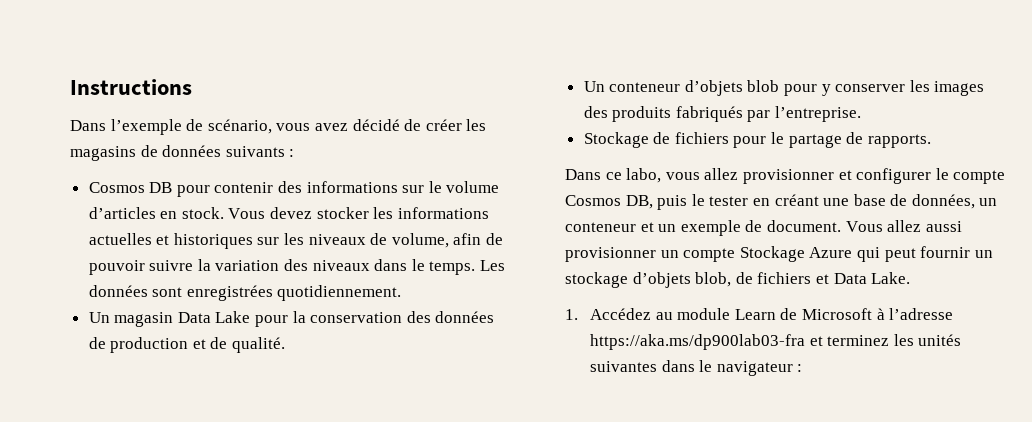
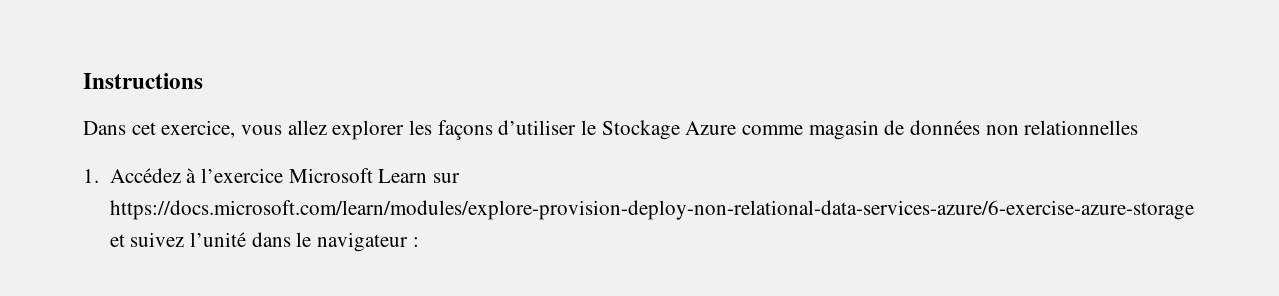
[110,119,487,135] [70,145,295,161] [88,181,500,197] [88,207,489,219] [88,233,504,249] [88,259,506,275] [88,285,402,301] [88,311,495,327] [88,337,286,353] [583,80,985,96] [583,106,862,122] [583,132,931,148] [565,168,1006,184] [565,194,998,210] [565,220,962,236] [565,246,993,262] [565,272,911,288] [565,308,954,320] [589,334,962,350] [589,361,657,372] l’exemple de scénario, vous avez décidé de créer les magasins de données suivants : // Cosmos DB pour contenir des informations sur le volume d’articles en stock. Vous devez stocker les informations actuelles et historiques sur les niveaux de volume, afin de pouvoir suivre la variation des niveaux dans le temps. Les données sont enregistrées quotidiennement. // Un magasin Data Lake pour la conservation des données de production et de qualité. // Un conteneur d’objets blob pour y conserver les images des produits fabriqués par l’entreprise. // Stockage de fichiers pour le partage de rapports. // Dans ce labo, vous allez provisionner et configurer le compte Cosmos DB, puis le tester en créant une base de données, un conteneur et un exemple de document. Vous allez aussi provisionner un compte Stockage Azure qui peut fournir un stockage d’objets blob, de fichiers et Data Lake. // 1. Accédez au module Learn de Microsoft à l’adresse https://aka.ms/dp900lab03-fra et terminez les unités suivantes -> [131,120,1139,140] [83,168,460,183] [109,200,1194,220] [109,232,246,247] cet exercice, vous allez explorer les façons d’utiliser le Stockage Azure comme magasin de données non relationnelles // 1. Accédez à l’exercice Microsoft Learn sur https://docs.microsoft.com/learn/modules/explore-provision-deploy-non-relational-data-services-azure/6-exercise-azure-storage et suivez l’unité

